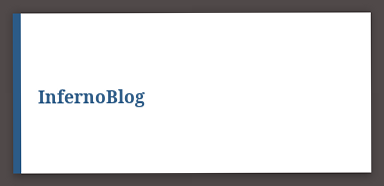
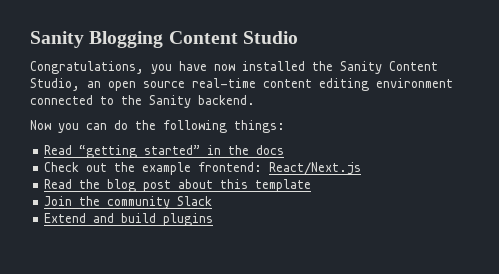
[37,89,146,108] InfernoBlog -> [30,31,298,48] [30,61,438,74] [30,78,453,91] [30,95,255,108] [30,120,285,133] [44,145,285,158] [44,162,362,175] [44,179,312,192] [44,196,213,209] [44,213,214,226] Sanity Blogging Content Studio // Congratulations, you have now installed the Sanity Content Studio, an open source real-time content editing environment connected to the Sanity backend. // Now you can do the following things: // Read “getting started” in the docs // Check out the example frontend: React/Next.js // Read the blog post about this template // Join the community Slack // Extend and build plugins

